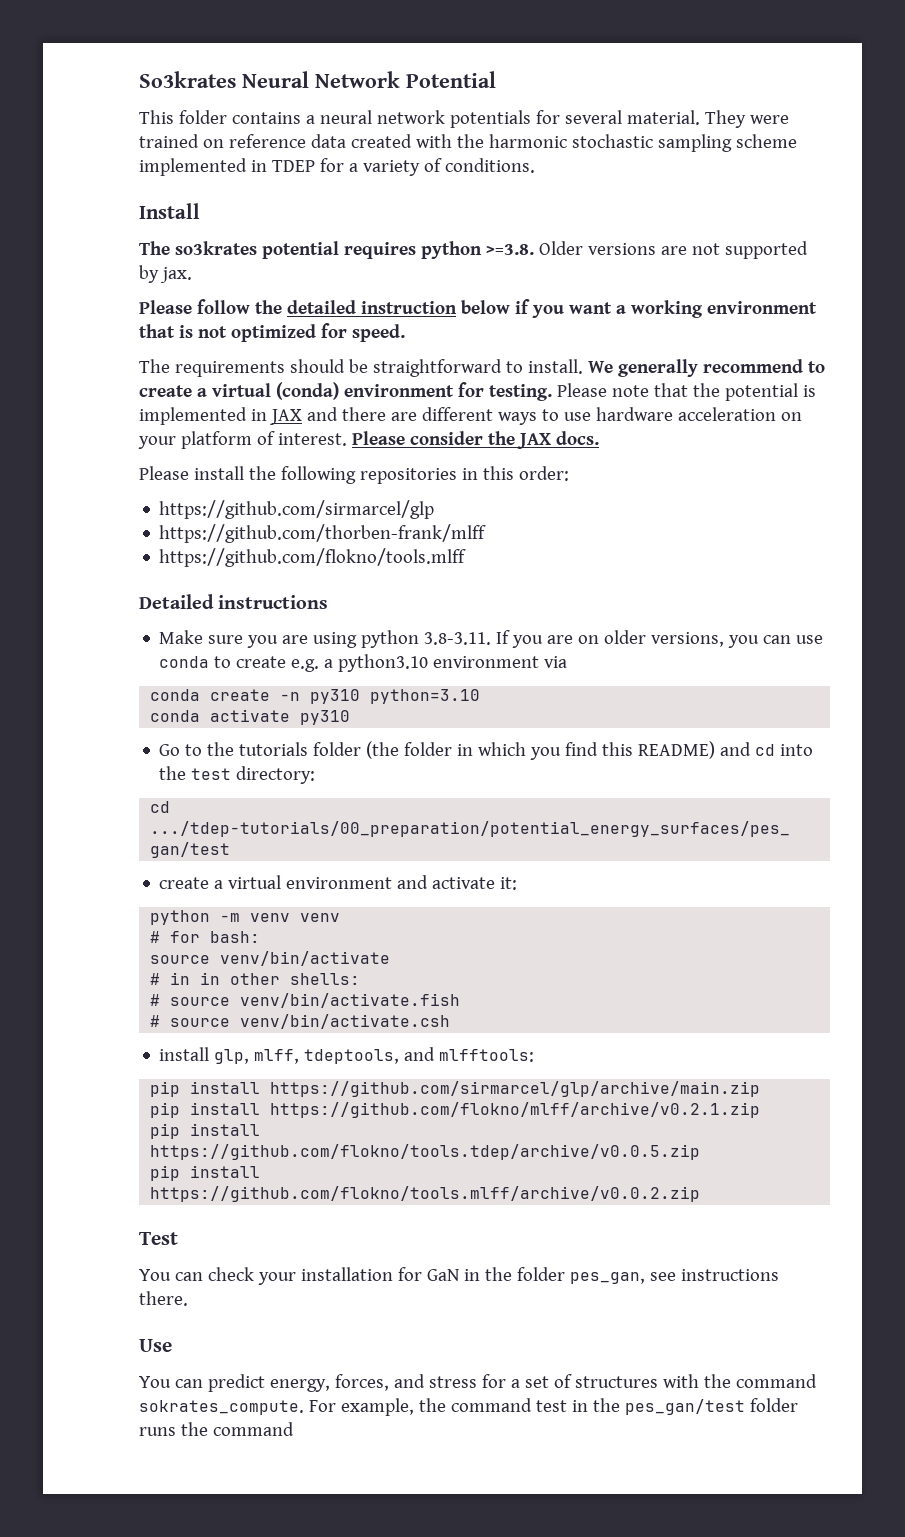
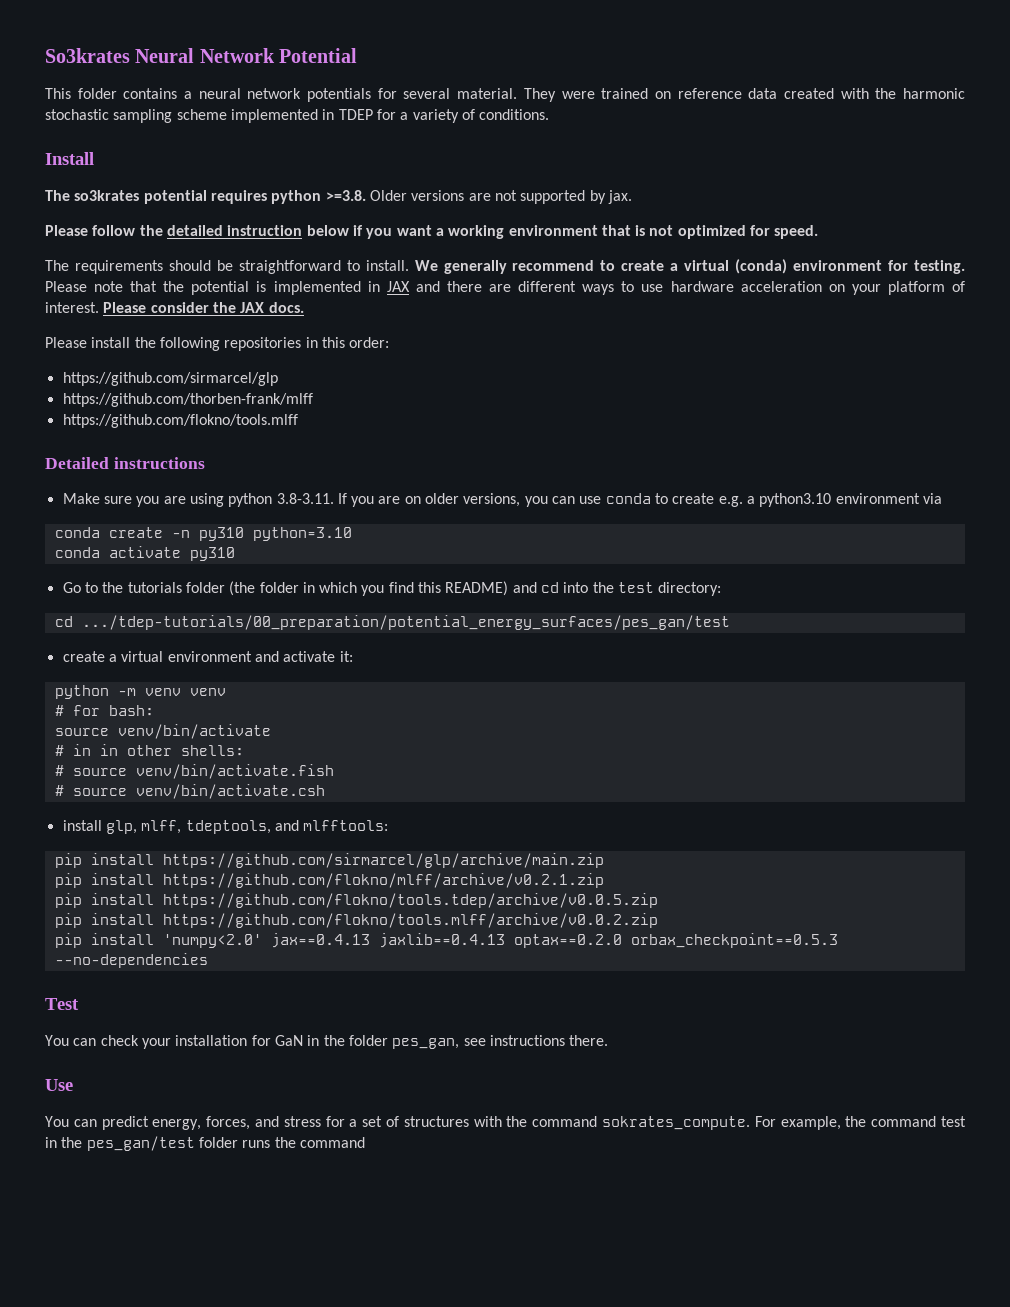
(701, 1194) none -> [54,933,838,948] [54,953,208,968] // pip install 'numpy<2.0' jax==0.4.13 jaxlib==0.4.13 optax==0.2.0 orbax_checkpoint==0.5.3 --no-dependencies

